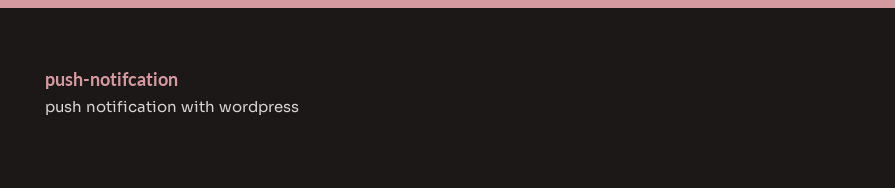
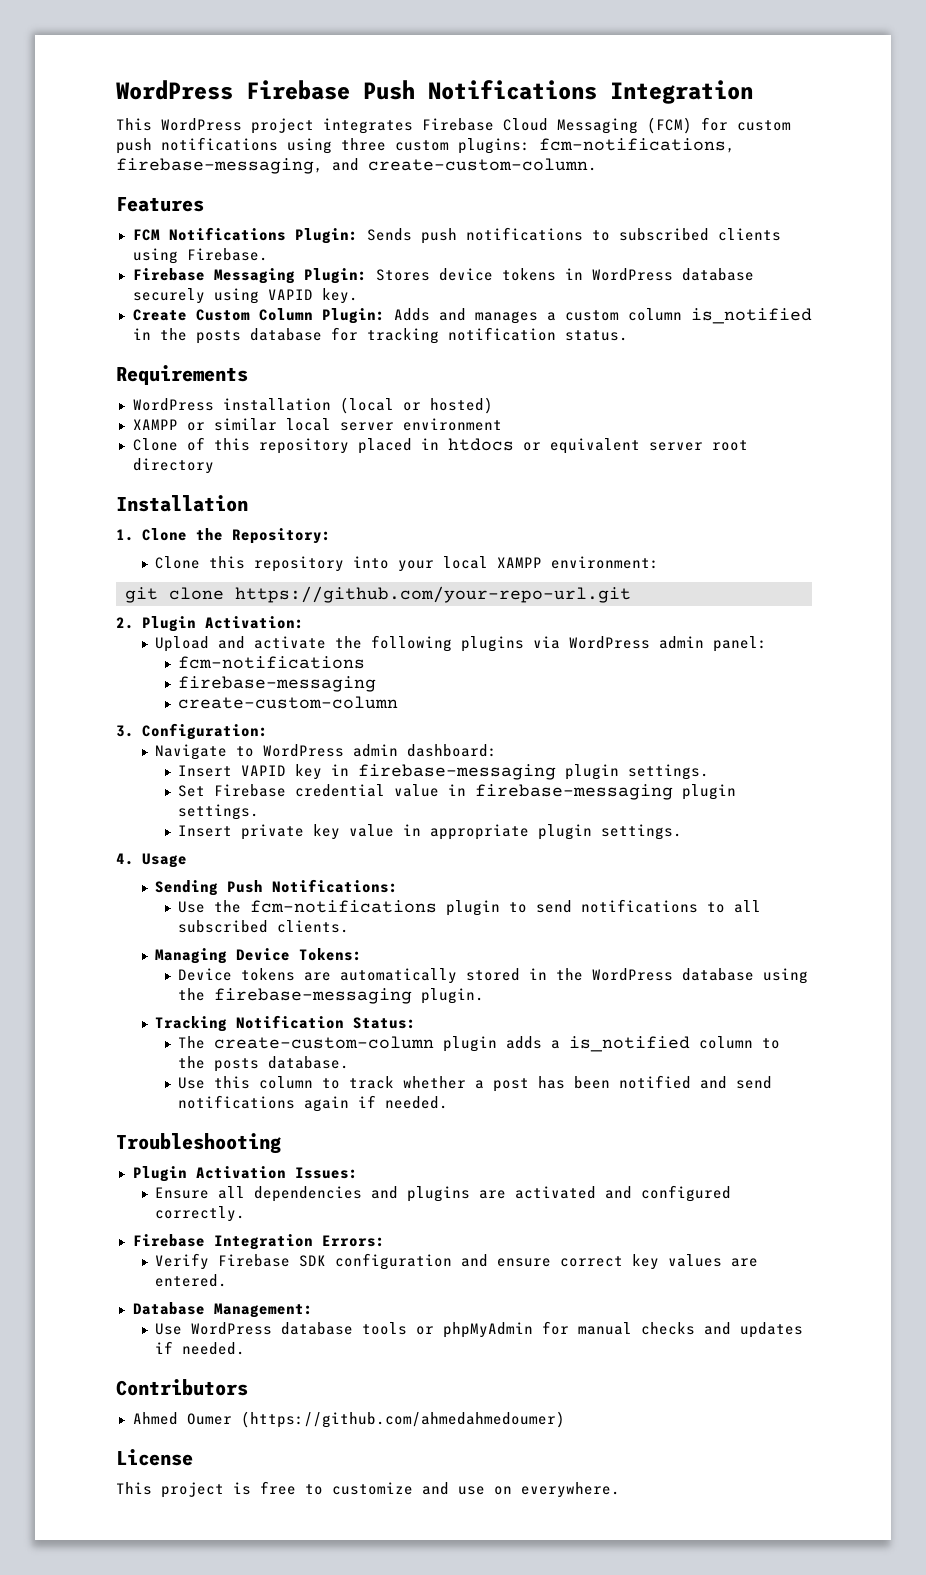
[45,72,178,89] [45,100,300,115] push-notifcation // push notification with wordpress -> [116,80,753,104] [116,117,791,134] [116,137,735,154] [116,158,597,174] [116,197,204,212] [132,227,781,244] [132,248,268,264] [132,268,754,284] [132,288,358,304] [132,308,812,324] [132,327,628,344] [116,365,248,385] [132,397,493,414] [132,418,502,431] [132,437,748,454] [132,458,214,474] [116,495,248,512] [116,528,331,544] [155,556,660,572] [125,586,631,603] [116,616,304,632] [155,635,768,652] [178,656,366,669] [178,676,377,692] [178,696,399,709] [116,723,268,740] [155,744,498,760] [178,764,710,780] [178,784,737,800] [178,804,260,820] [178,824,683,840] [116,853,187,868] [155,879,399,896] [178,899,762,916] [178,920,350,933] [155,948,363,964] [178,968,809,984] [178,988,485,1004] [155,1015,417,1032] [178,1036,781,1052] [178,1056,350,1072] [178,1075,773,1092] [178,1095,449,1112] [116,1133,281,1154] [132,1166,358,1182] [155,1185,732,1202] [155,1206,246,1222] [132,1234,385,1250] [155,1253,759,1270] [155,1274,228,1287] [132,1302,313,1318] [155,1321,804,1338] [155,1341,246,1355] [116,1379,248,1396] [132,1411,565,1428] [116,1449,193,1466] [116,1481,620,1498] WordPress Firebase Push Notifications Integration // This WordPress project integrates Firebase Cloud Messaging (FCM) for custom push notifications using three custom plugins: fcm-notifications, firebase-messaging, and create-custom-column. // Features // FCM Notifications Plugin: Sends push notifications to subscribed clients using Firebase. // Firebase Messaging Plugin: Stores device tokens in WordPress database securely using VAPID key. // Create Custom Column Plugin: Adds and manages a custom column is_notified in the posts database for tracking notification status. // Requirements // WordPress installation (local or hosted) // XAMPP or similar local server environment // Clone of this repository placed in htdocs or equivalent server root directory // Installation // 1. Clone the Repository: // Clone this repository into your local XAMPP environment: // git clone https://github.com/your-repo-url.git // 2. Plugin Activation: // Upload and activate the following plugins via WordPress admin panel: // fcm-notifications // firebase-messaging // create-custom-column // 3. Configuration: // Navigate to WordPress admin dashboard: // Insert VAPID key in firebase-messaging plugin settings. // Set Firebase credential value in firebase-messaging plugin settings. // Insert private key value in appropriate plugin settings. // 4. Usage // Sending Push Notifications: // Use the fcm-notifications plugin to send notifications to all subscribed clients. // Managing Device Tokens: // Device tokens are automatically stored in the WordPress database using the firebase-messaging plugin. // Tracking Notification Status: // The create-custom-column plugin adds a is_notified column to the posts database. // Use this column to track whether a post has been notified and send notifications again if needed. // Troubleshooting // Plugin Activation Issues: // Ensure all dependencies and plugins are activated and configured correctly. // Firebase Integration Errors: // Verify Firebase SDK configuration and ensure correct key values are entered. // Database Management: // Use WordPress database tools or phpMyAdmin for manual checks and updates if needed. // Contributors // Ahmed Oumer (https://github.com/ahmedahmedoumer) // License // This project is free to customize and use on everywhere.

